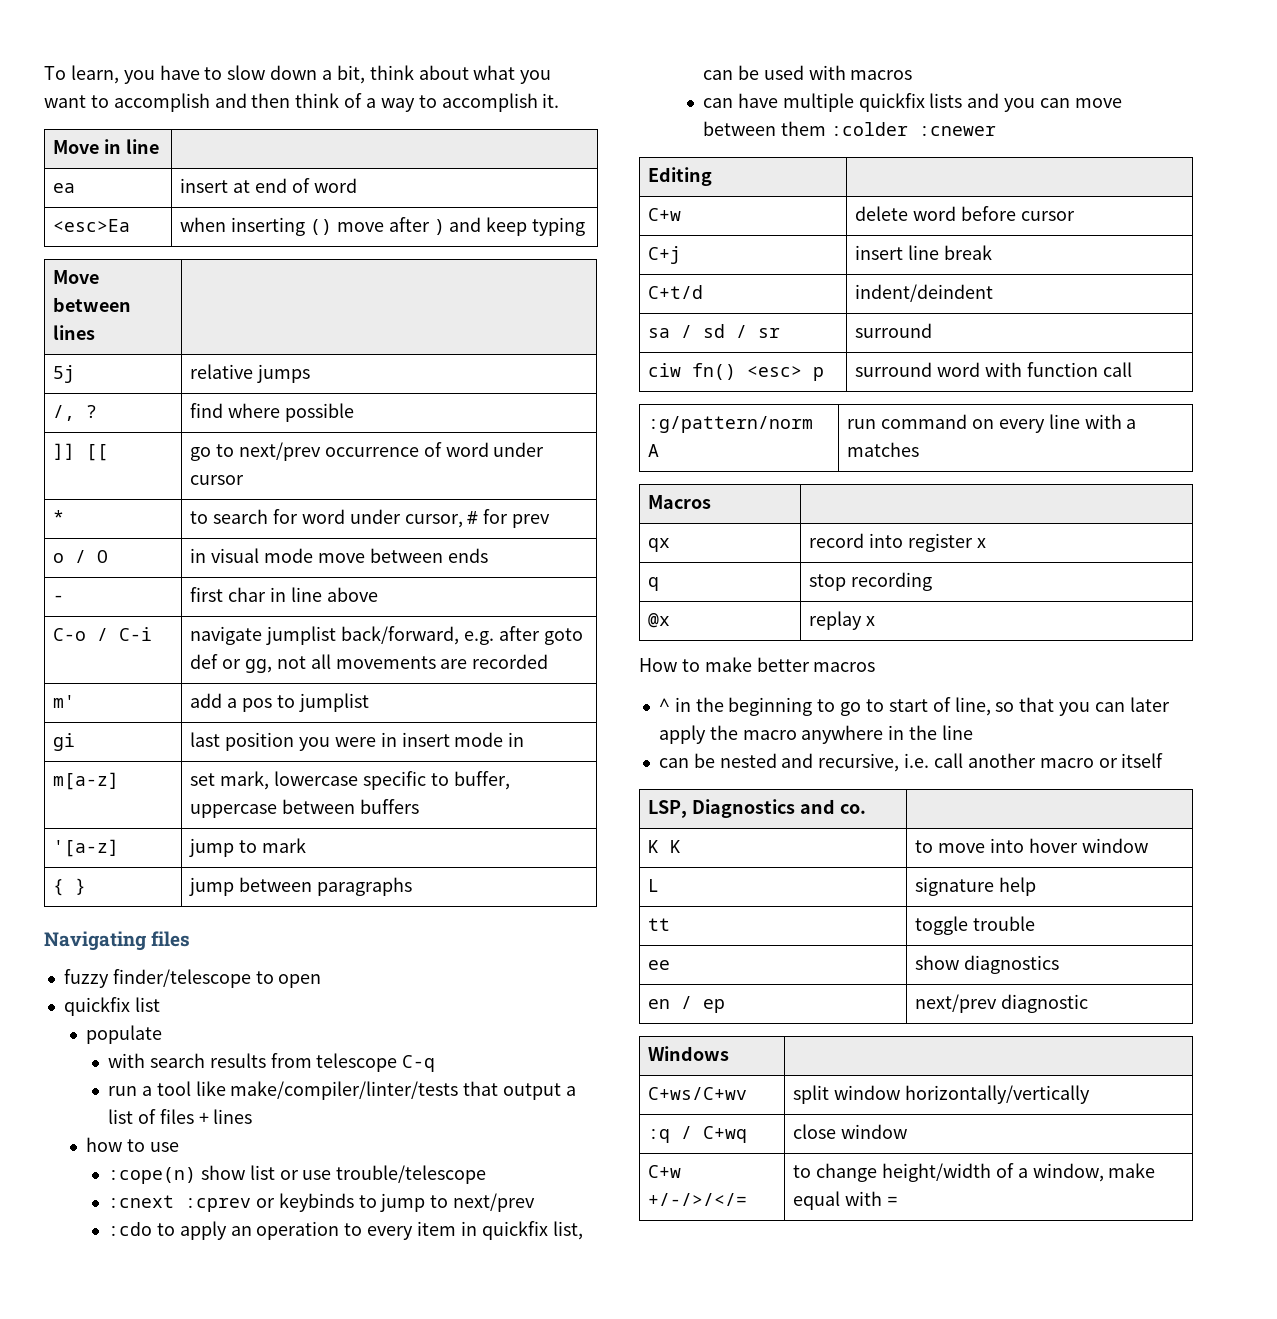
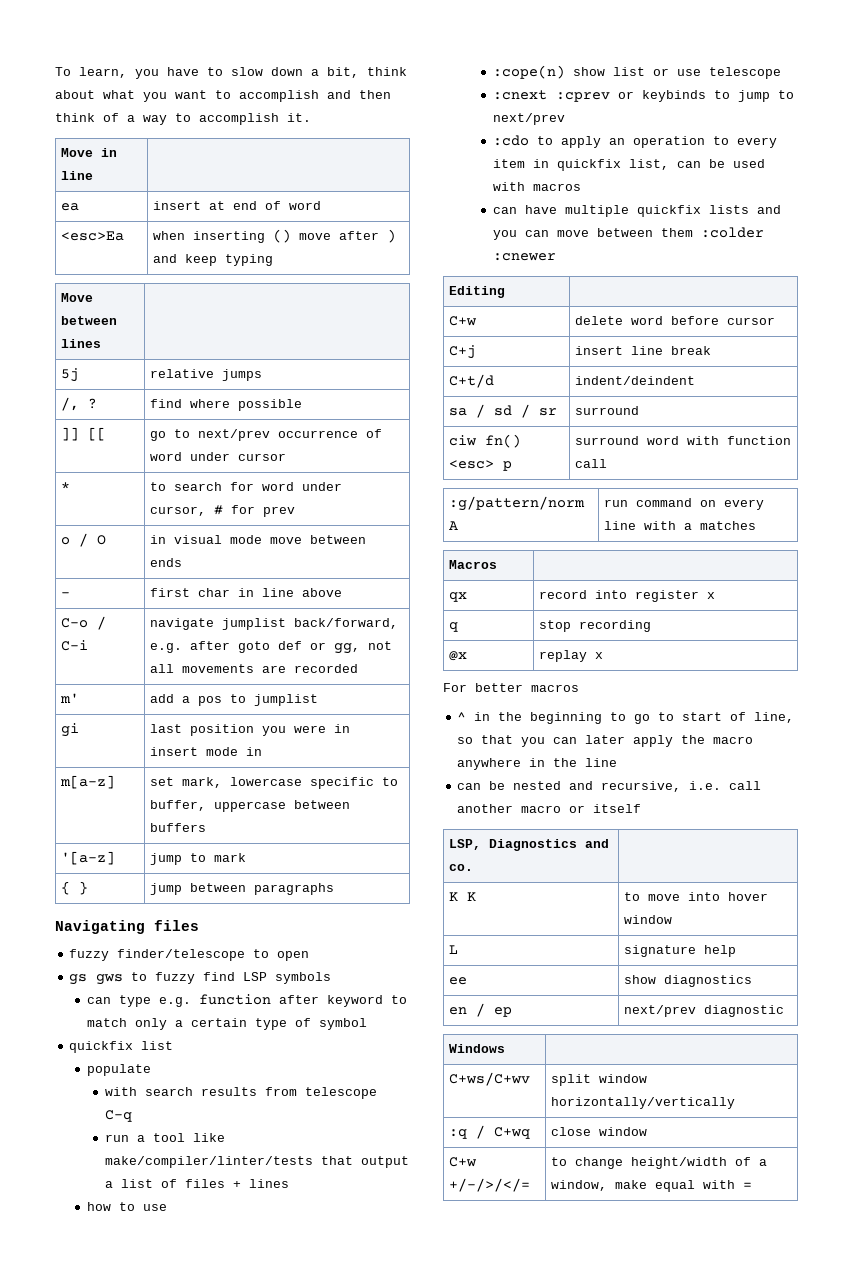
(322, 981) none -> [69,972,332,985] [86,994,407,1007] [86,1018,367,1030] // gs gws to fuzzy find LSP symbols // can type e.g. function after keyword to match only a certain type of symbol
[336,1165,487,1184] trouble/telescope -> [708,67,781,79] telescope
[639,657,752,672] How to make -> [443,683,467,692] For
[648,918,671,931] [915,916,1036,935] // tt | toggle trouble -> (737, 951) none

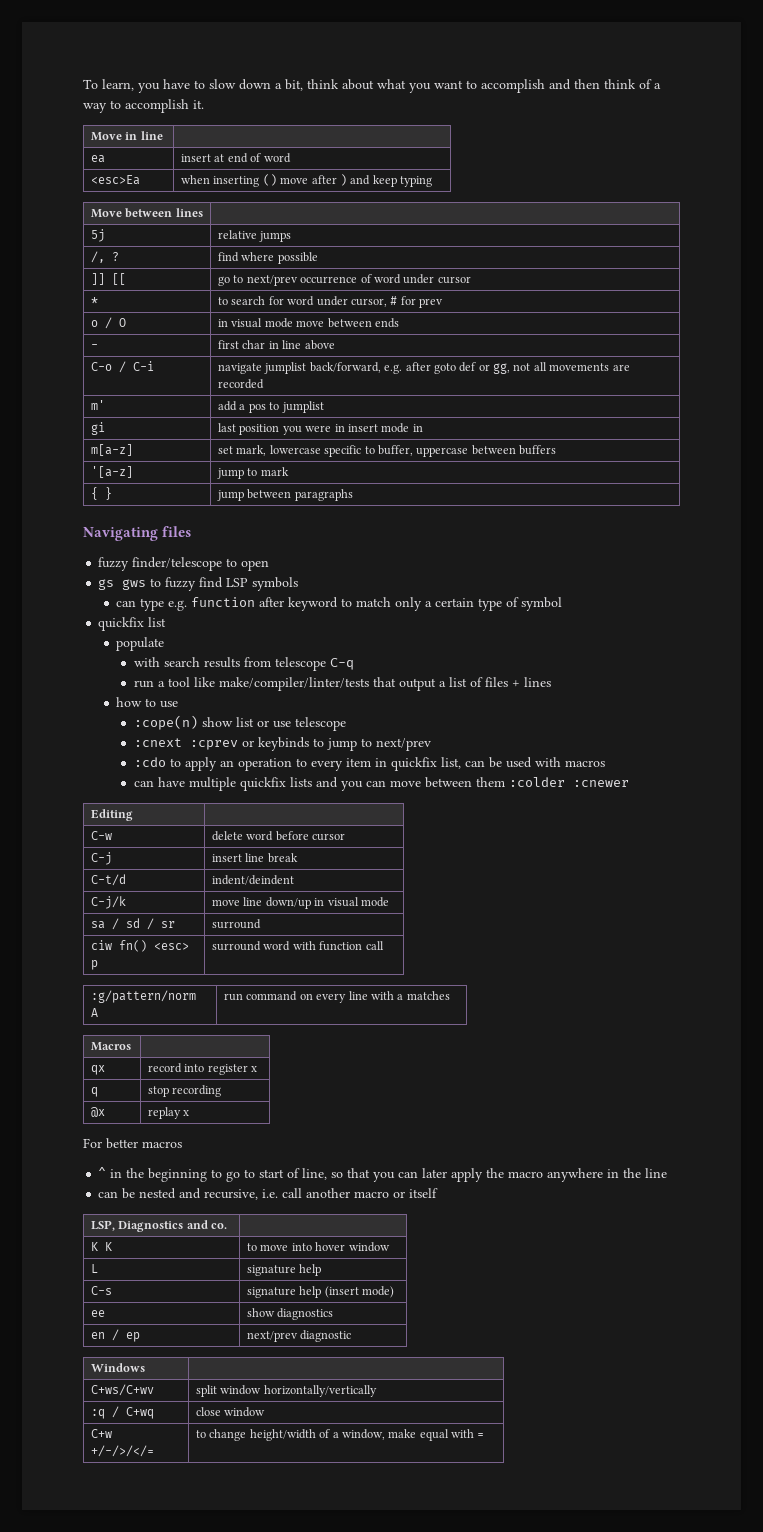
[449,316,478,326] C+w -> [91,831,113,840] C-w
[449,345,477,359] C+j -> [91,852,113,865] C-j
[449,374,495,388] C+t/d -> [91,874,127,886] C-t/d
(696, 380) none -> [91,896,127,909] [212,897,389,909] // C-j/k | move line down/up in visual mode
(737, 951) none -> [91,1286,113,1295] [247,1286,395,1298] // C-s | signature help (insert mode)

